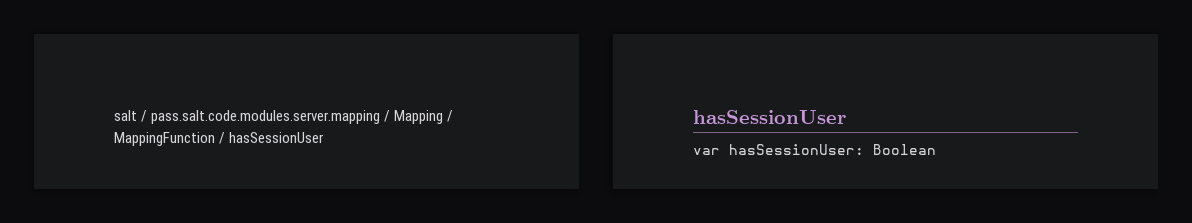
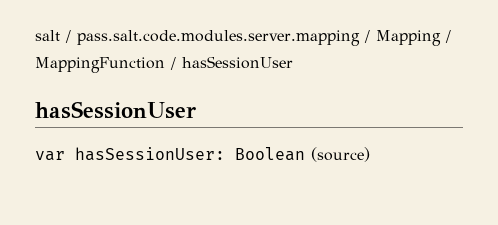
(936, 149) none -> [311,147,370,162] (source)

